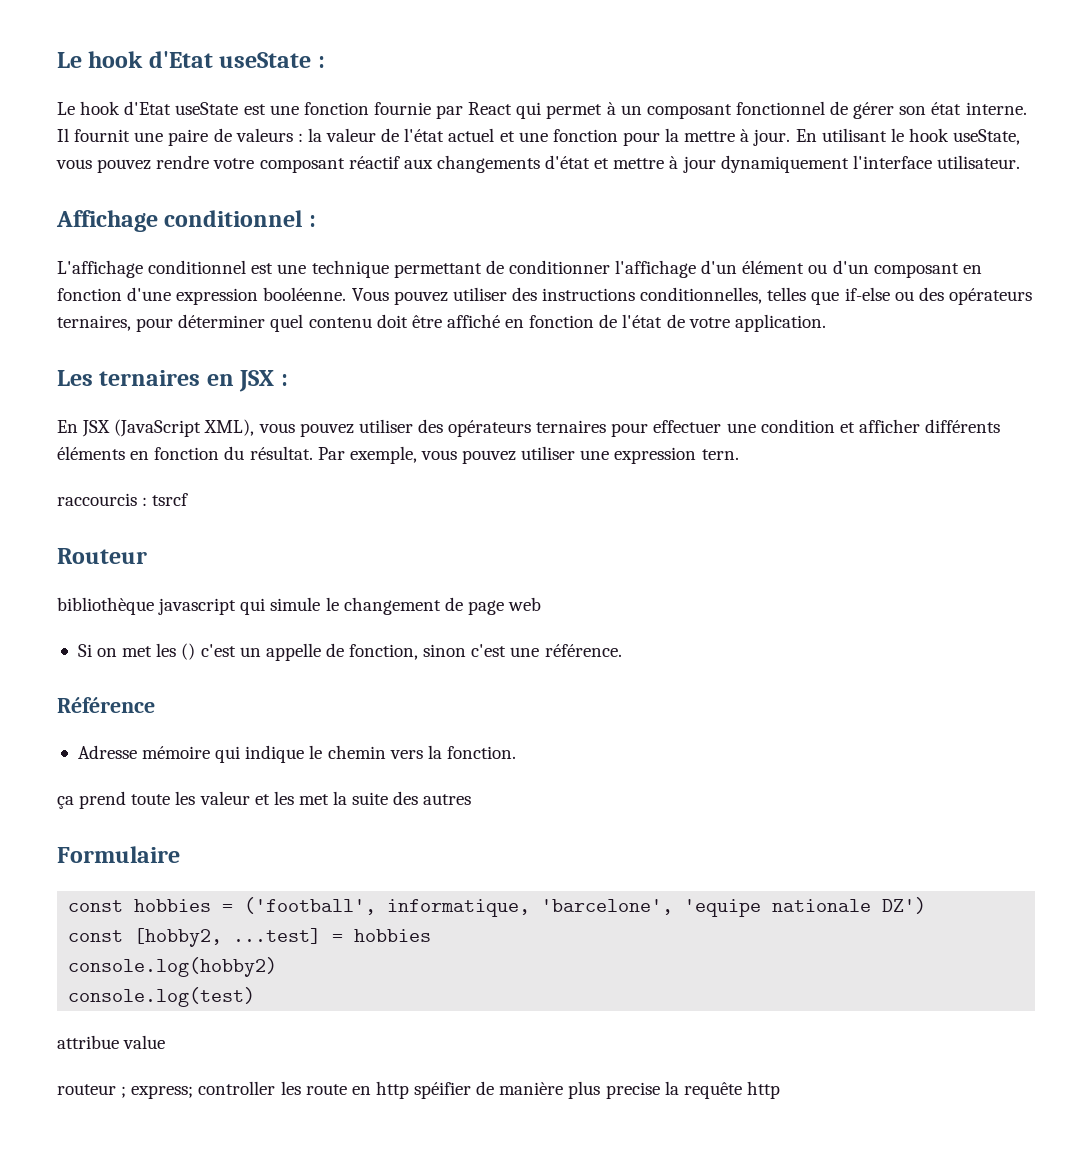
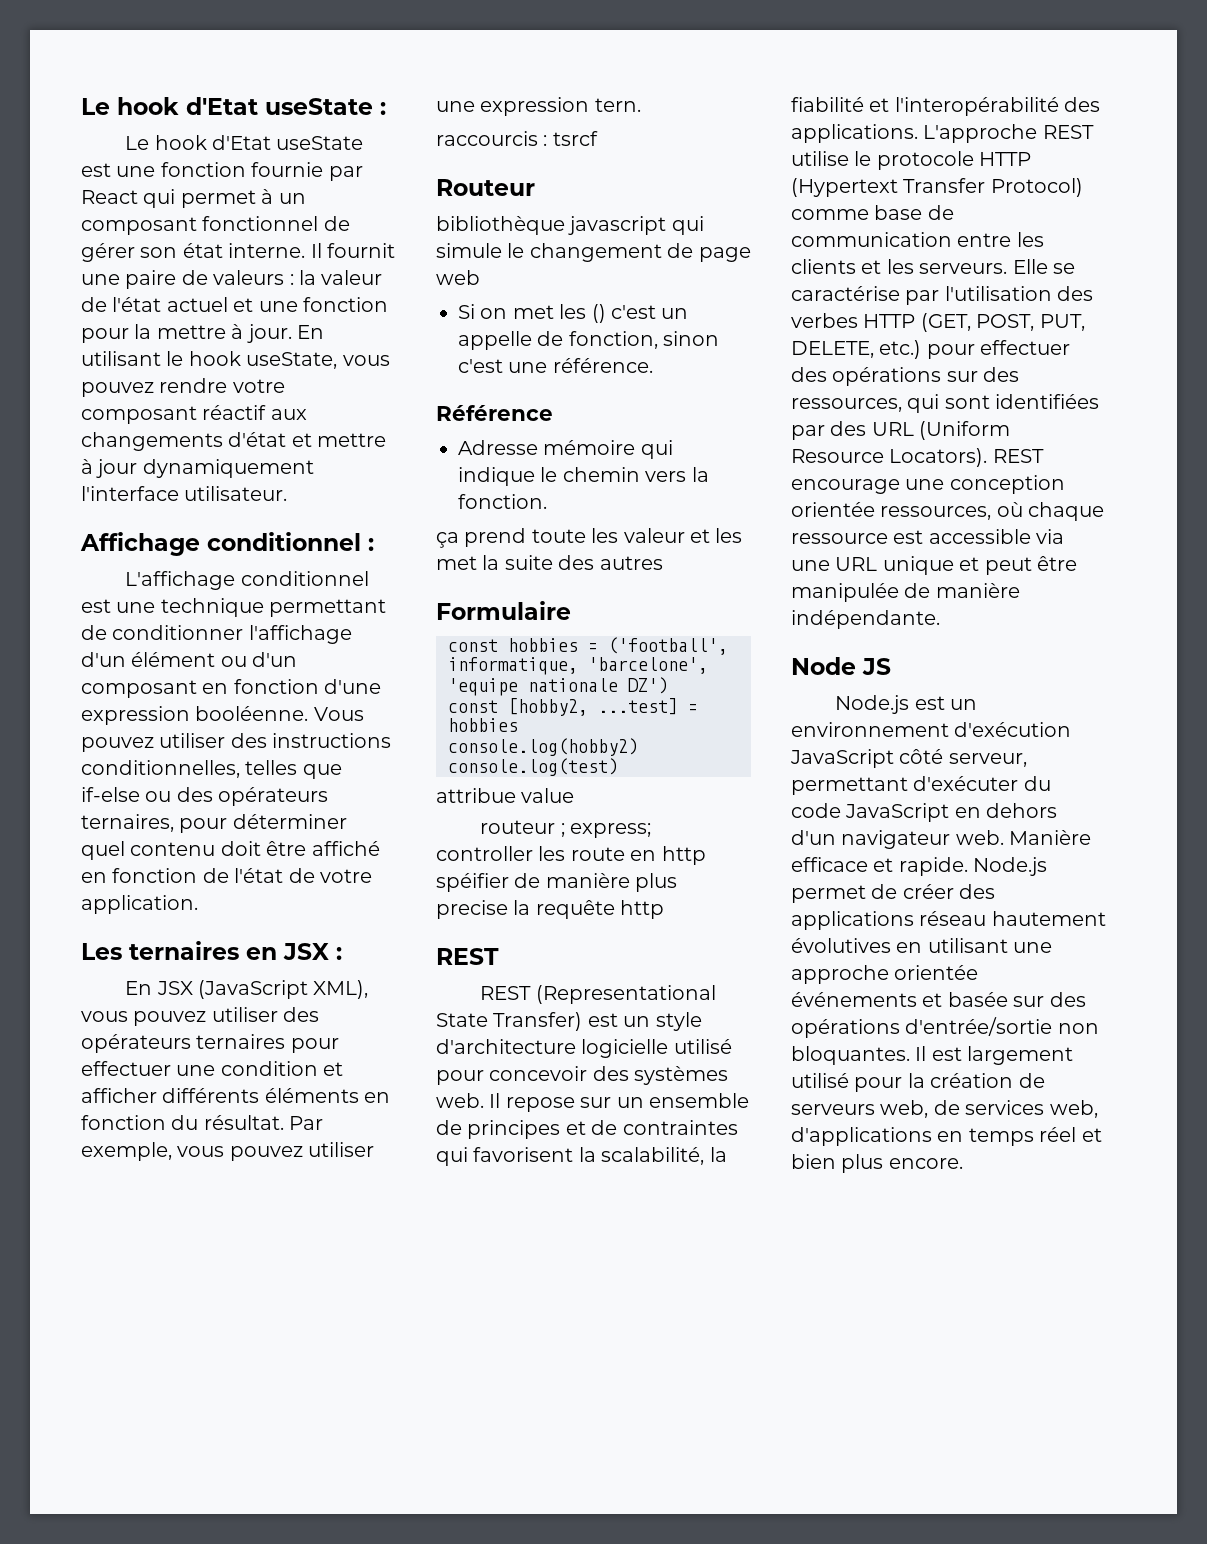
(780, 1090) none -> [436,948,499,965] [480,985,716,1004] [436,1012,702,1031] [436,1039,732,1058] [436,1066,729,1085] [436,1093,749,1112] [436,1120,738,1139] [436,1147,727,1166] [791,97,1101,116] [791,124,1094,143] [791,151,1032,170] [791,178,1083,197] [791,205,954,220] [791,232,1044,247] [791,259,1075,274] [791,286,1094,305] [791,313,1085,332] [791,340,1071,359] [791,367,1020,386] [791,394,1100,413] [791,421,1011,440] [791,448,1044,467] [791,475,1065,494] [791,502,1105,521] [791,529,1065,544] [791,556,1077,575] [791,583,1020,602] [791,610,940,629] [791,657,891,675] [835,695,978,714] [791,722,1072,737] [790,749,1027,768] [791,776,1051,795] [791,803,1058,822] [791,830,1092,849] [791,857,1048,876] [791,884,996,903] [791,911,1106,930] [791,938,1053,953] [791,965,979,984] [791,992,1086,1007] [791,1017,1099,1038] [791,1046,1074,1065] [791,1073,1045,1092] [791,1100,1098,1118] [791,1127,1102,1146] [791,1154,963,1173] // REST // REST (Representational State Transfer) est un style d'architecture logicielle utilisé pour concevoir des systèmes web. Il repose sur un ensemble de principes et de contraintes qui favorisent la scalabilité, la fiabilité et l'interopérabilité des applications. L'approche REST utilise le protocole HTTP (Hypertext Transfer Protocol) comme base de communication entre les clients et les serveurs. Elle se caractérise par l'utilisation des verbes HTTP (GET, POST, PUT, DELETE, etc.) pour effectuer des opérations sur des ressources, qui sont identifiées par des URL (Uniform Resource Locators). REST encourage une conception orientée ressources, où chaque ressource est accessible via une URL unique et peut être manipulée de manière indépendante. // Node JS // Node.js est un environnement d'exécution JavaScript côté serveur, permettant d'exécuter du code JavaScript en dehors d'un navigateur web. Manière efficace et rapide. Node.js permet de créer des applications réseau hautement évolutives en utilisant une approche orientée événements et basée sur des opérations d'entrée/sortie non bloquantes. Il est largement utilisé pour la création de serveurs web, de services web, d'applications en temps réel et bien plus encore.

